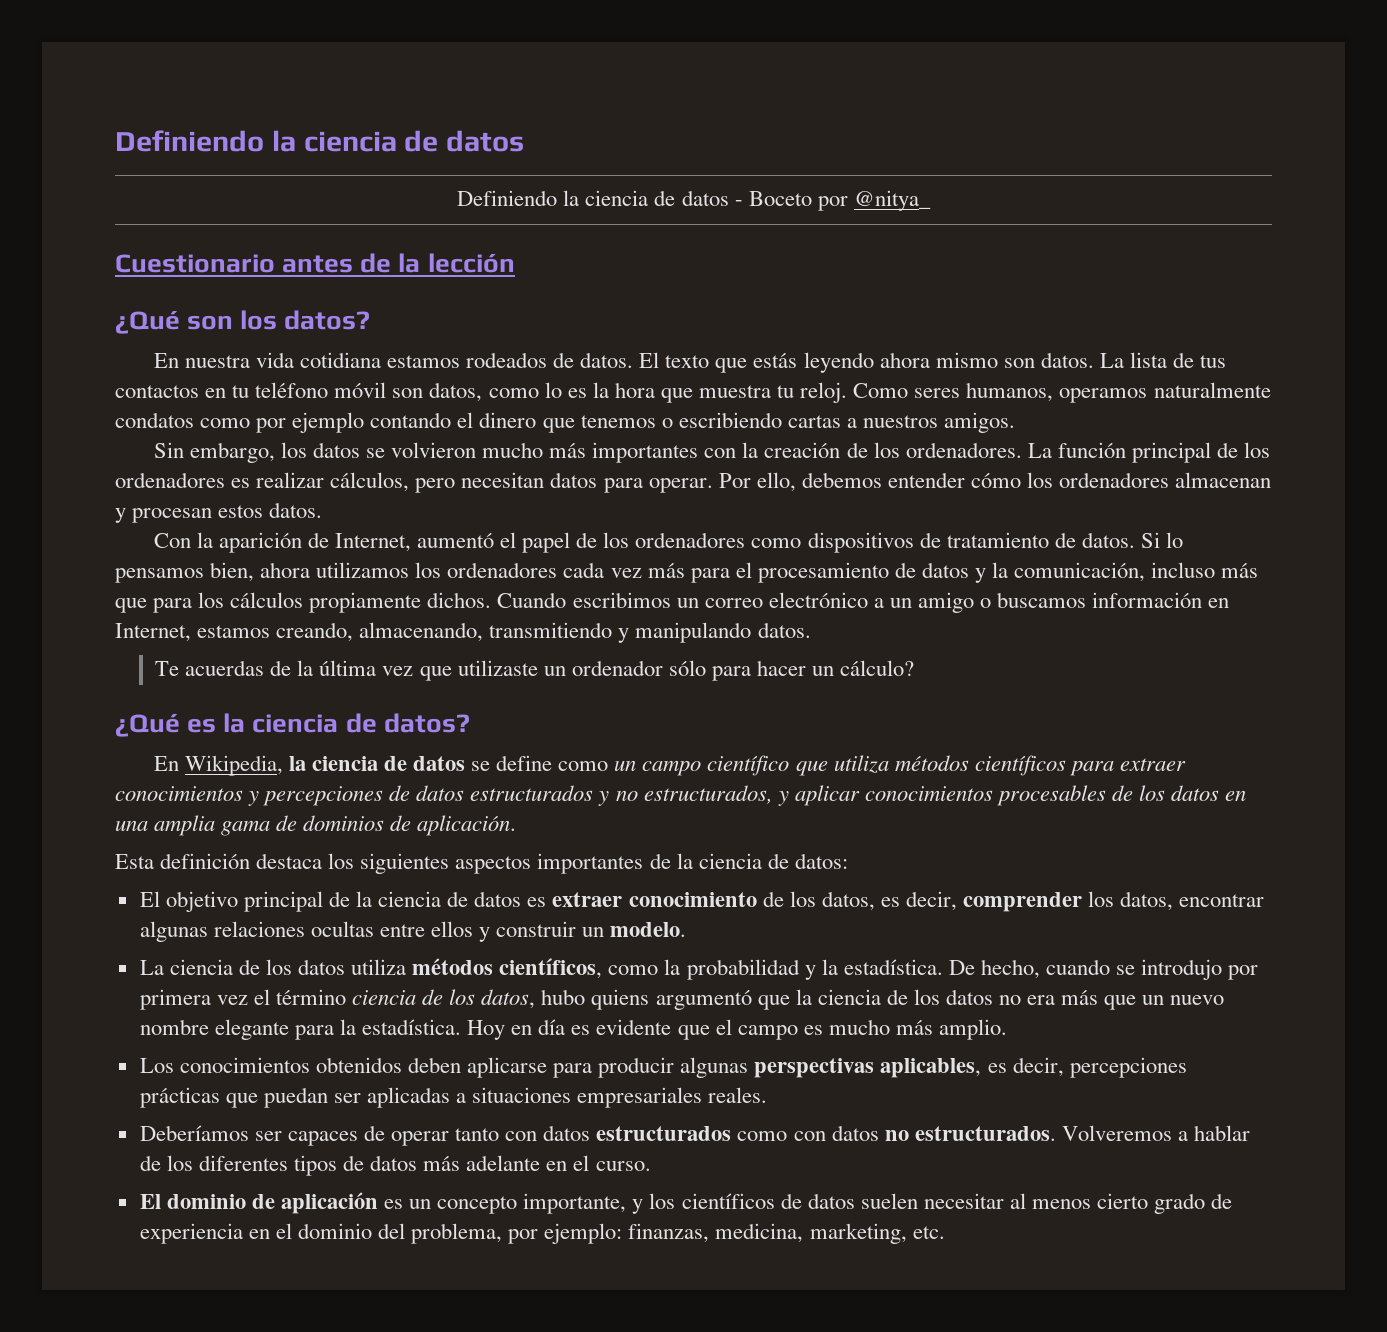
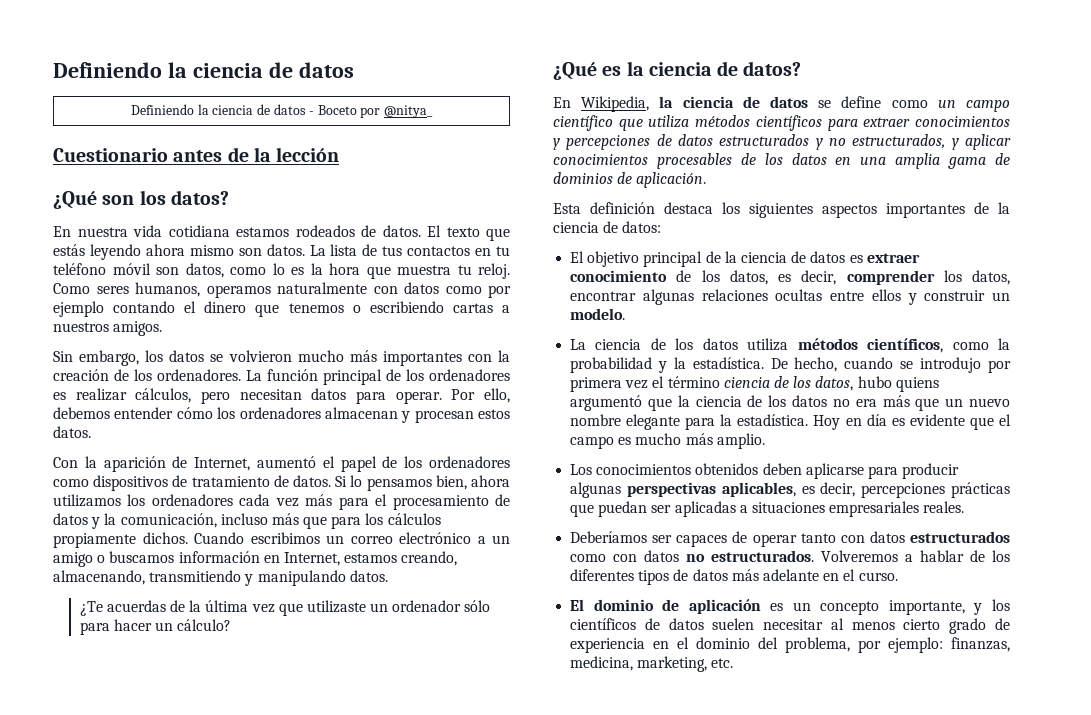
[115,412,194,428] condatos -> [373,282,439,294] con datos
[155,661,180,676] Te -> [79,601,103,616] ¿Te

